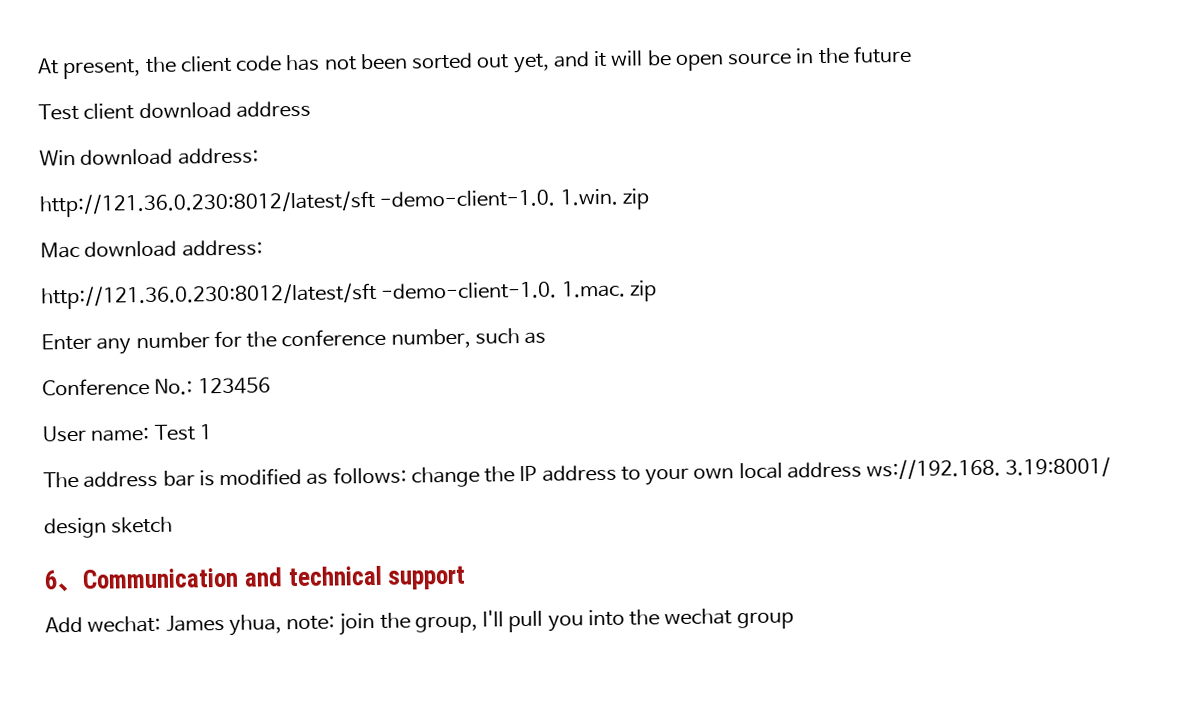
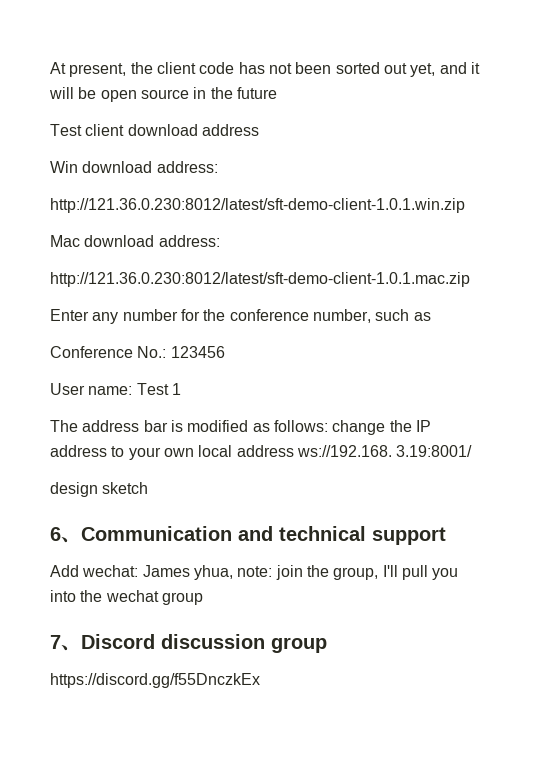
[39,188,650,218] http://121.36.0.230:8012/latest/sft -demo-client-1.0. 1.win. zip -> [50,198,465,213] http://121.36.0.230:8012/latest/sft-demo-client-1.0.1.win.zip
[41,280,657,310] http://121.36.0.230:8012/latest/sft -demo-client-1.0. 1.mac. zip -> [50,272,470,287] http://121.36.0.230:8012/latest/sft-demo-client-1.0.1.mac.zip
(794, 620) none -> [50,634,327,653] [50,673,260,688] // 7、Discord discussion group // https://discord.gg/f55DnczkEx

